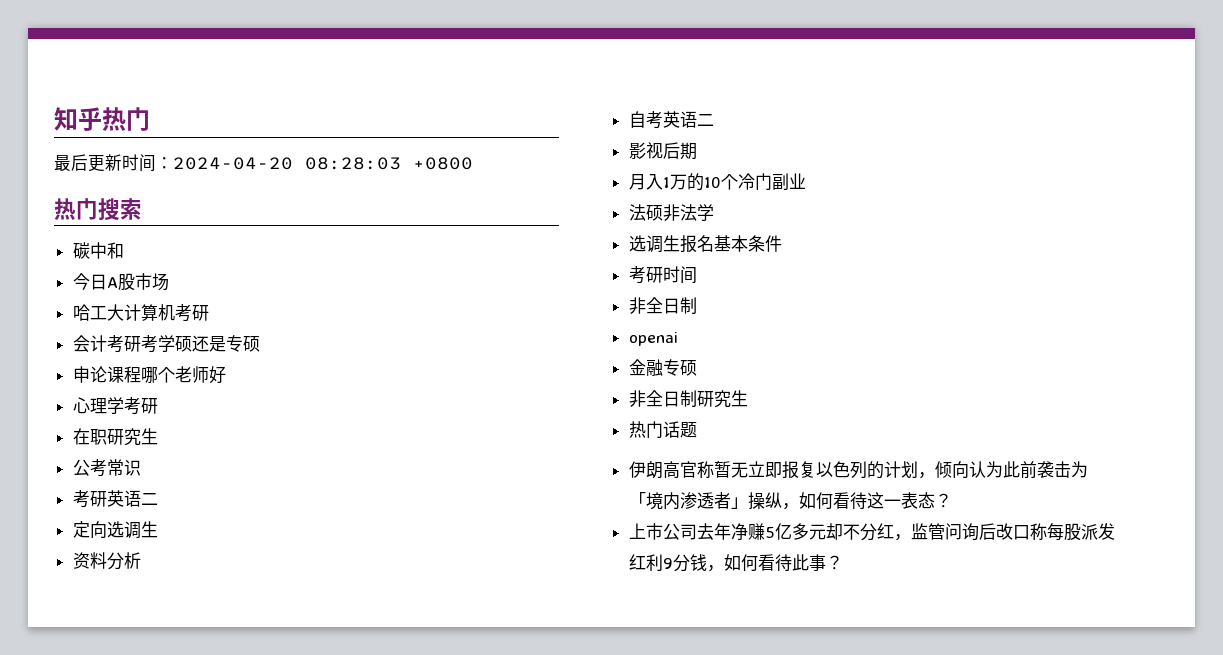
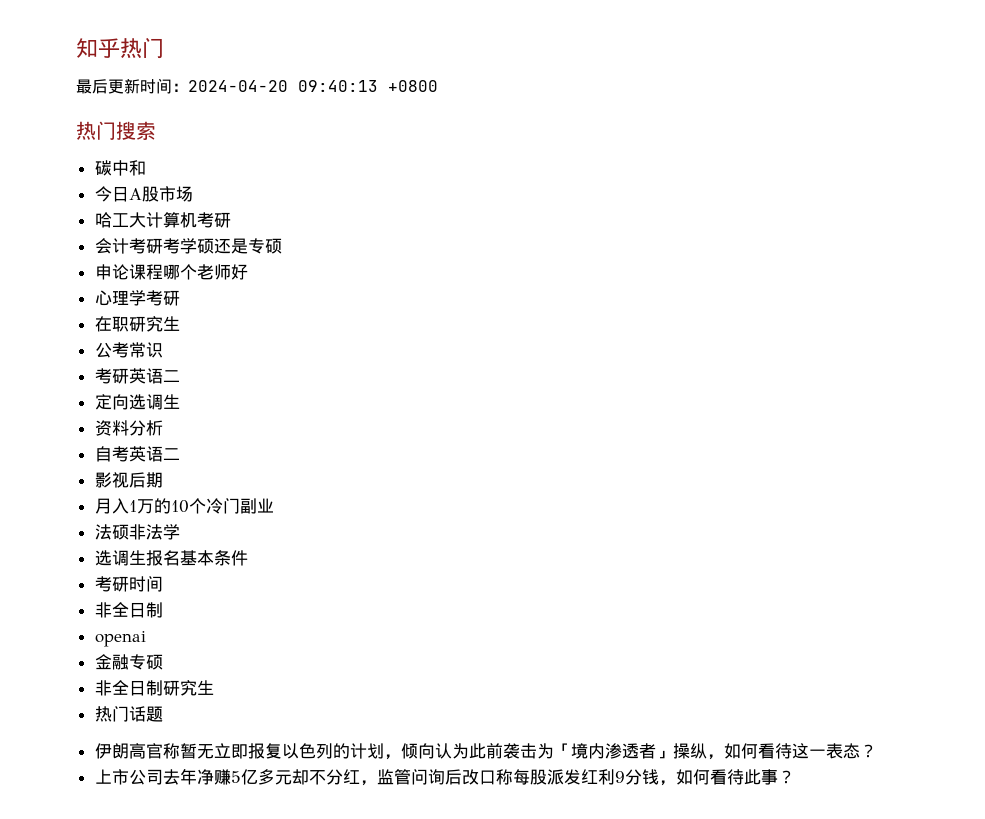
[305,157,401,170] 08:28:03 -> [298,80,378,92] 09:40:13

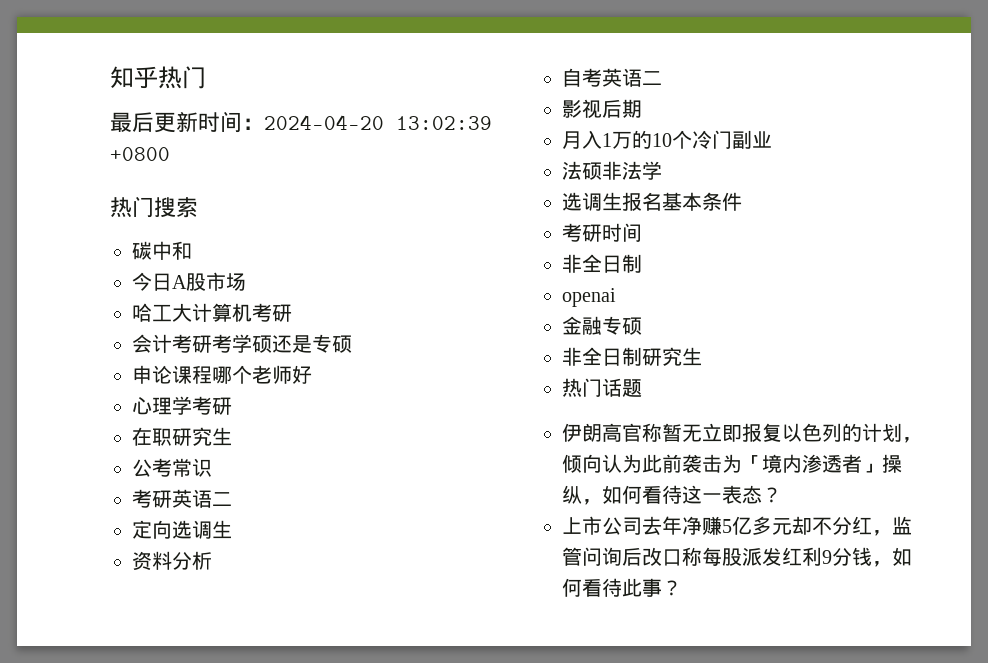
[298,80,378,92] 09:40:13 -> [396,116,492,130] 13:02:39

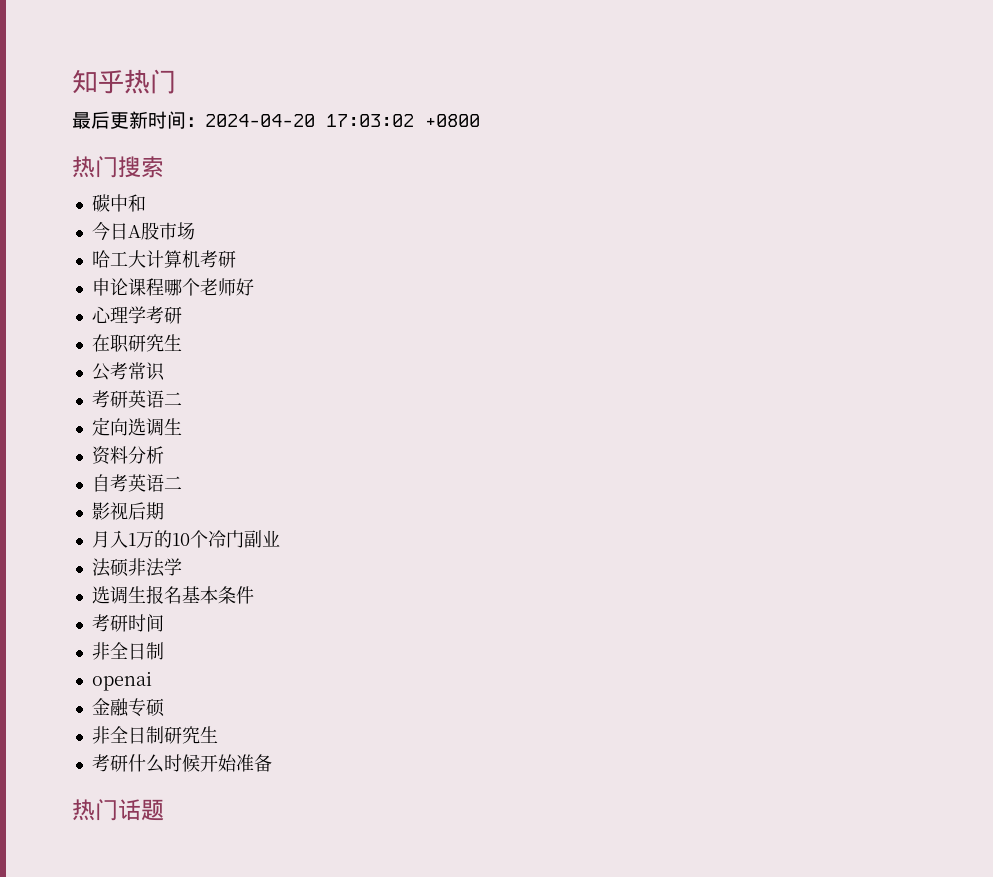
[396,116,492,130] 13:02:39 -> [326,114,414,127] 17:03:02
[132,334,352,353] // 会计考研考学硕还是专硕 -> (236, 259) none
[562,378,642,397] [562,423,922,443] [562,454,902,473] [562,485,782,505] [562,516,912,536] [562,547,912,567] [562,578,682,597] 热门话题 // 伊朗高官称暂无立即报复以色列的计划，倾向认为此前袭击为「境内渗透者」操纵，如何看待这一表态？ // 上市公司去年净赚5亿多元却不分红，监管问询后改口称每股派发红利9分钱，如何看待此事？ -> [91,754,272,773] [72,799,164,821] 考研什么时候开始准备 // 热门话题

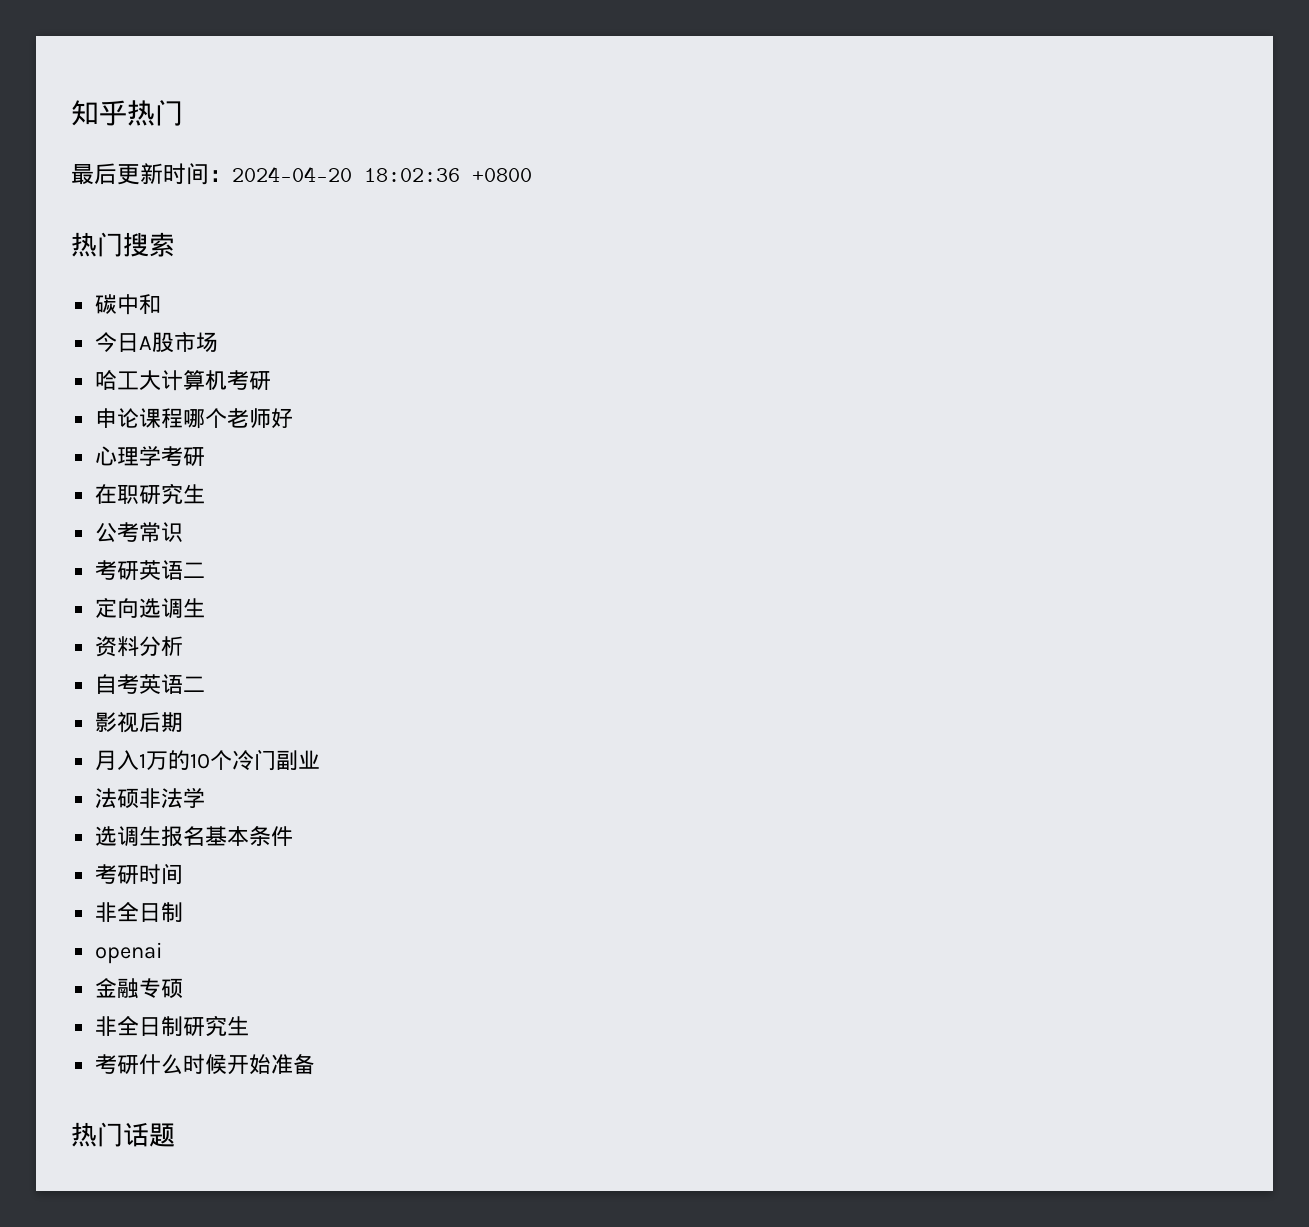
[326,114,414,127] 17:03:02 -> [364,168,460,182] 18:02:36

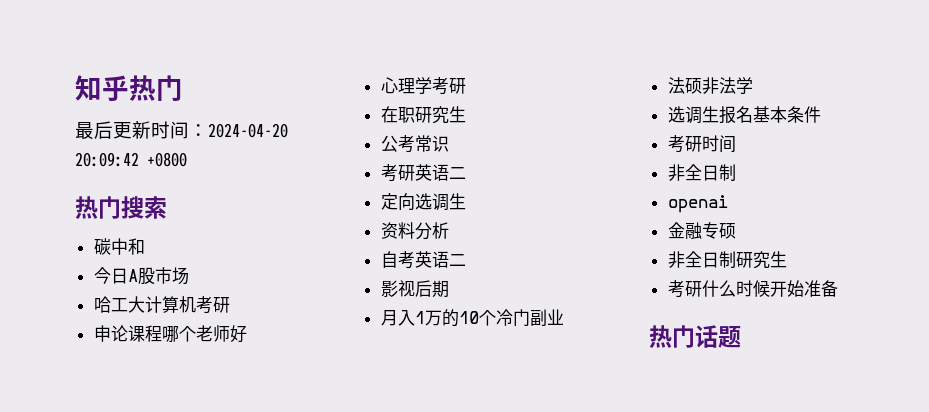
[364,168,460,182] 18:02:36 -> [75,152,139,167] 20:09:42

